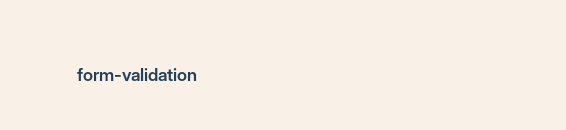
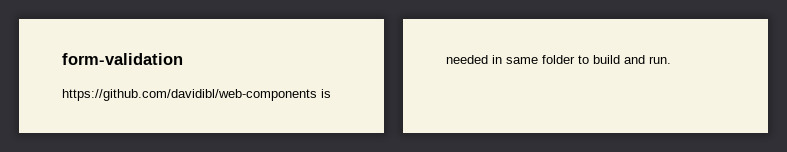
(197, 74) none -> [62,89,331,101] [446,55,671,64] // https://github.com/davidibl/web-components is needed in same folder to build and run.

